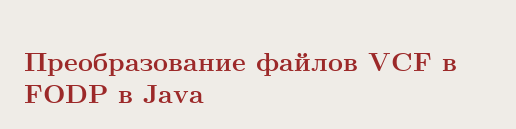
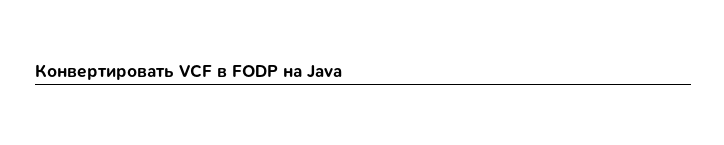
[24,53,358,76] Преобразование файлов -> [35,64,174,80] Конвертировать
[118,91,133,103] в -> [283,67,302,77] на

